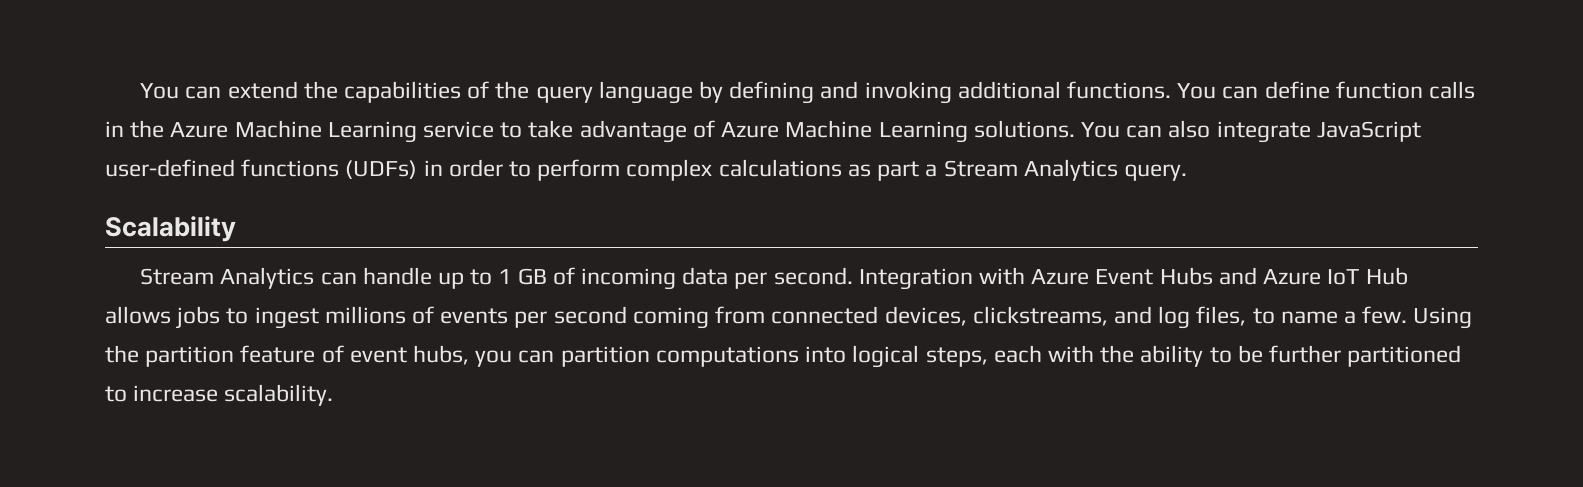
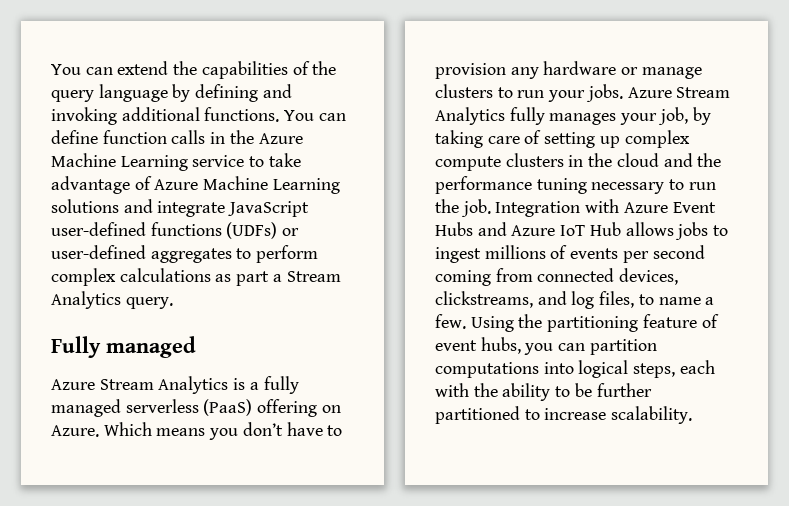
[973,120,1211,138] solutions. You can also -> [51,199,153,213] solutions and
[423,159,503,177] in order -> [282,228,300,236] [51,245,232,263] or user-defined aggregates
[105,216,236,242] [140,267,853,290] Scalability // Stream Analytics can handle up to 1 GB of incoming data per second. -> [51,336,196,358] [51,376,299,394] [51,399,341,417] [51,422,343,440] [435,61,702,79] [435,84,731,102] [435,107,711,125] [435,130,690,148] [435,153,722,171] [435,176,716,194] [435,199,491,217] Fully managed // Azure Stream Analytics is a fully managed serverless (PaaS) offering on Azure. Which means you don’t have to provision any hardware or manage clusters to run your jobs. Azure Stream Analytics fully manages your job, by taking care of setting up complex compute clusters in the cloud and the performance tuning necessary to run the job.
[145,346,235,367] partition -> [547,316,639,332] partitioning

